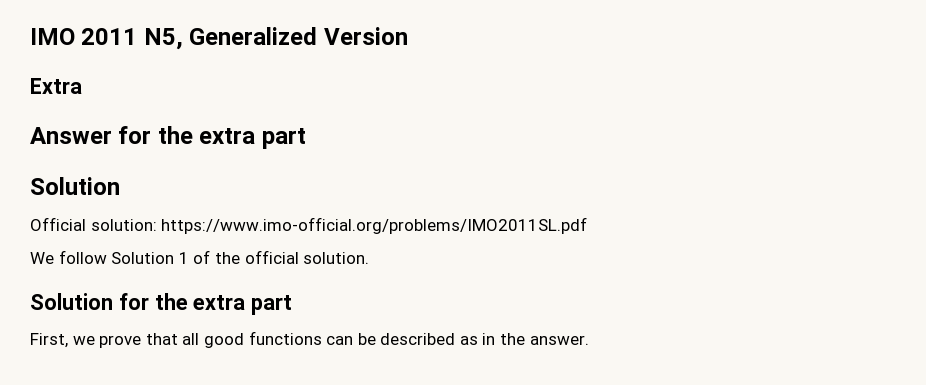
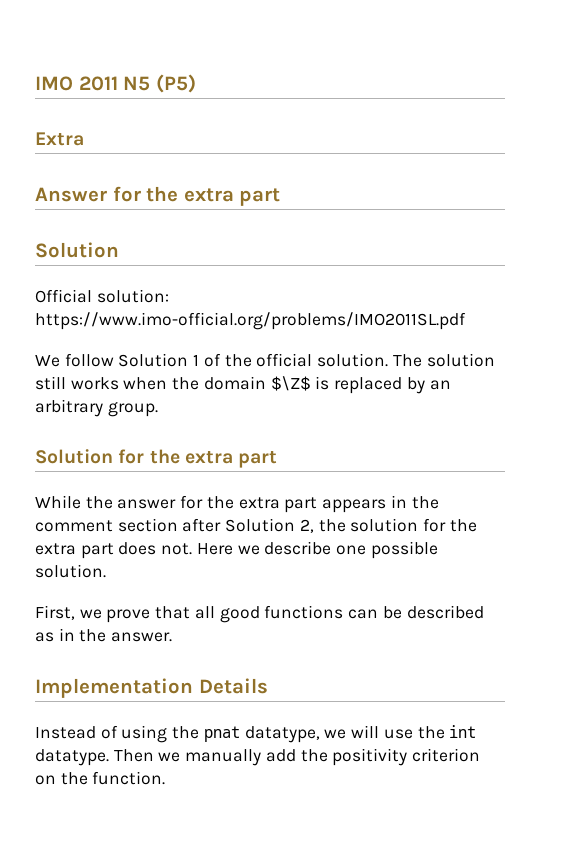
[143,27,408,50] N5, Generalized Version -> [123,74,196,93] N5 (P5)
(370, 258) none -> [392,353,495,367] [35,376,451,394] [35,399,158,417] The solution still works when the domain $\Z$ is replaced by an arbitrary group.
(293, 305) none -> [35,495,439,513] [35,518,477,533] [35,541,438,559] [35,564,106,578] // While the answer for the extra part appears in the comment section after Solution 2, the solution for the extra part does not. Here we describe one possible solution.
(589, 340) none -> [35,678,268,698] [35,725,477,743] [35,748,481,766] [35,771,166,785] // Implementation Details // Instead of using the pnat datatype, we will use the int datatype. Then we manually add the positivity criterion on the function.

